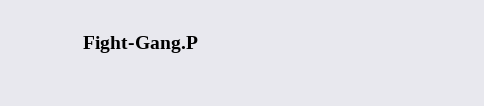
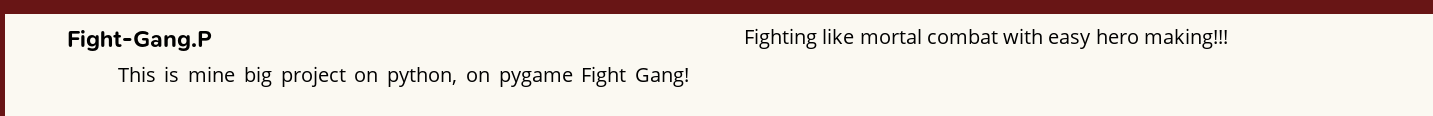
(198, 44) none -> [117,66,689,87] [744,28,1228,49] // This is mine big project on python, on pygame Fight Gang! Fighting like mortal combat with easy hero making!!!

